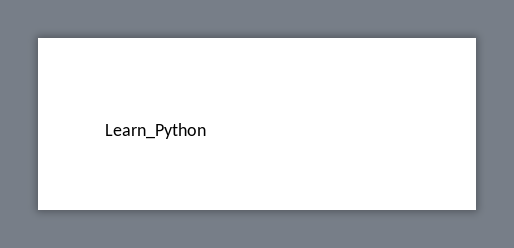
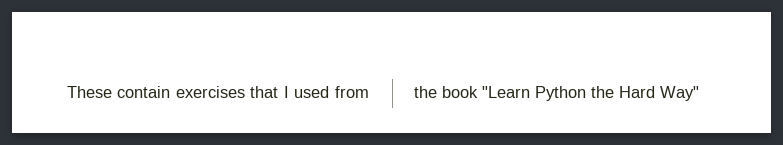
[105,123,206,139] Learn_Python -> [66,86,699,101] These contain exercises that I used from the book "Learn Python the Hard Way"

